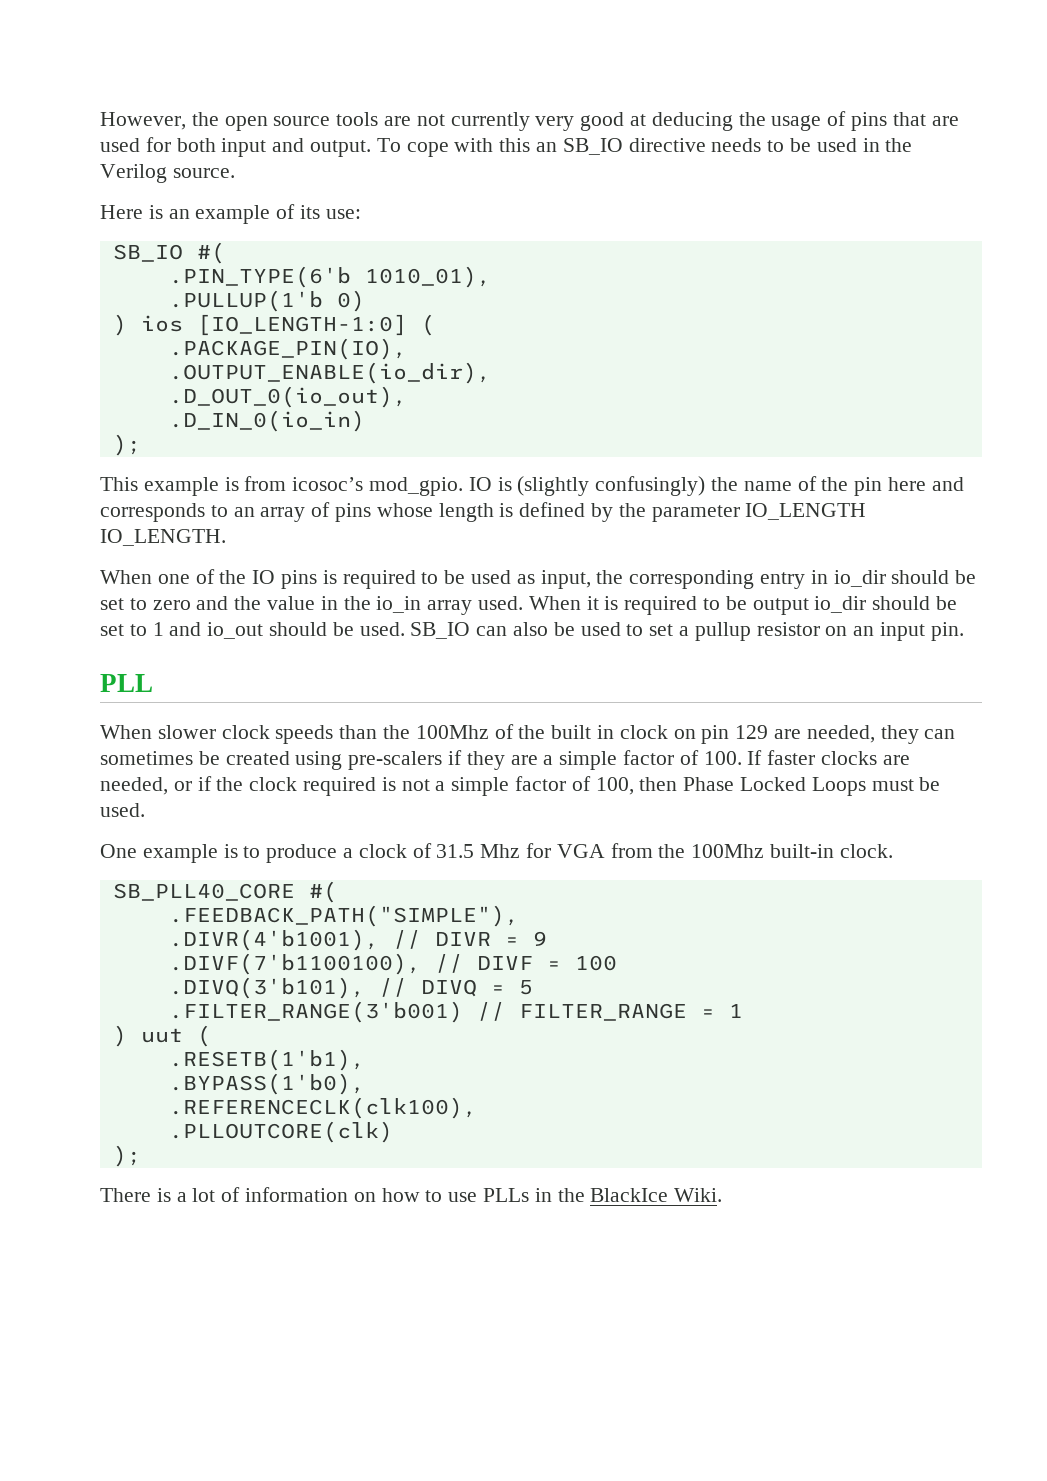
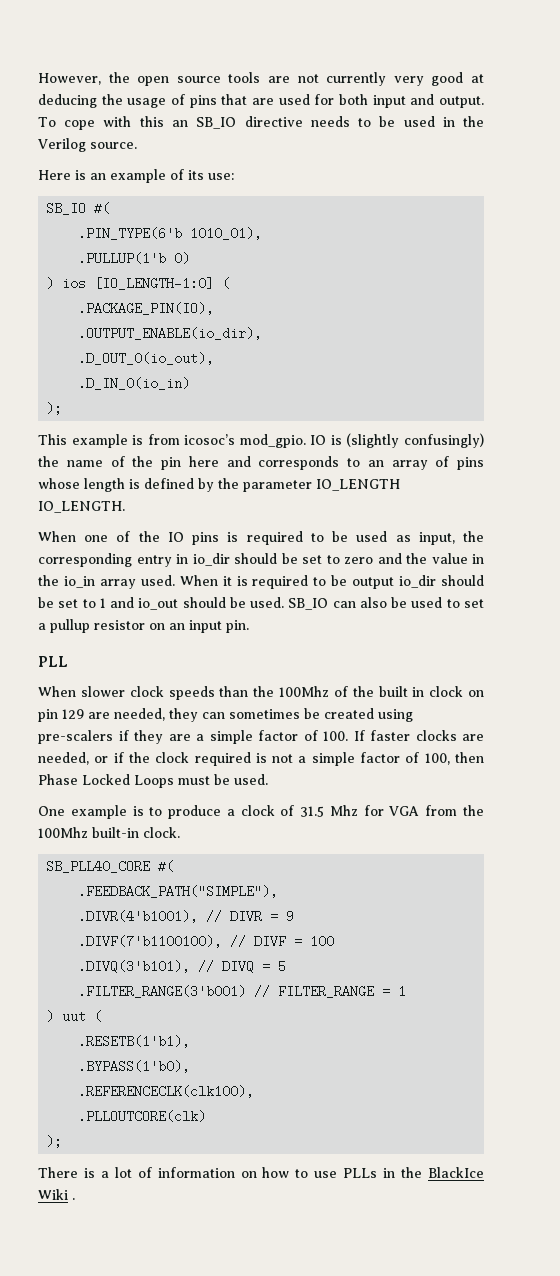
[674,1188,723,1202] Wiki. -> [38,1189,75,1200] Wiki .

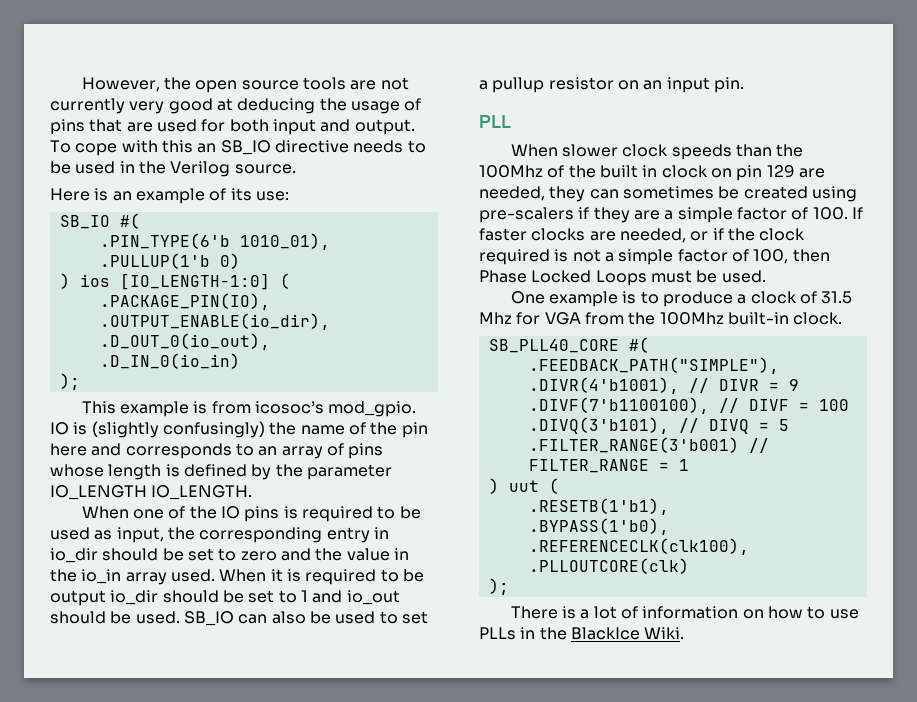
[38,1189,75,1200] Wiki . -> [644,627,685,639] Wiki.

